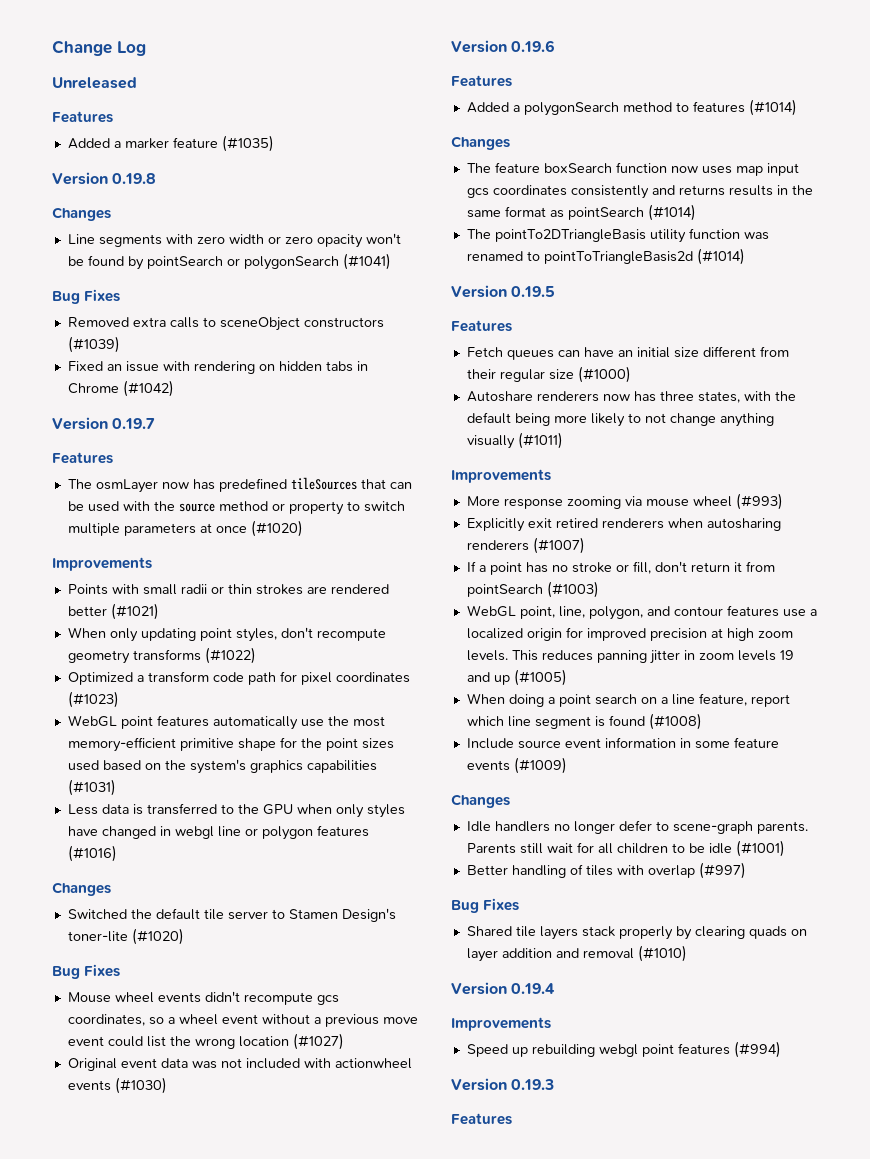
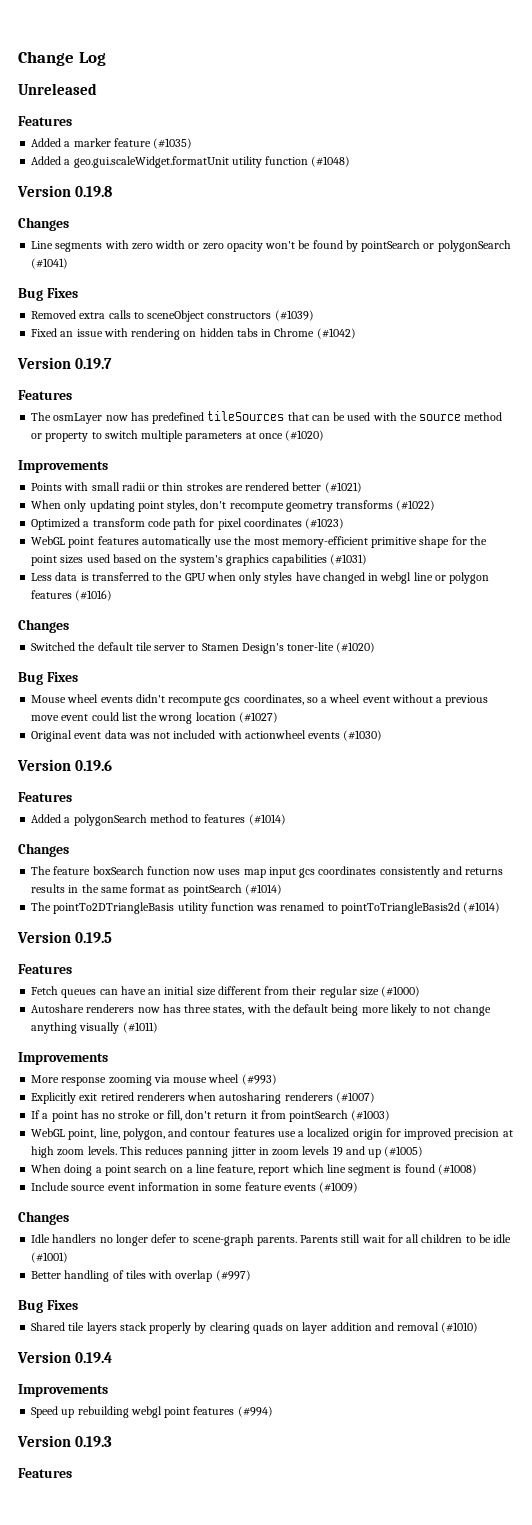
(274, 143) none -> [31,156,351,168] // Added a geo.gui.scaleWidget.formatUnit utility function (#1048)

